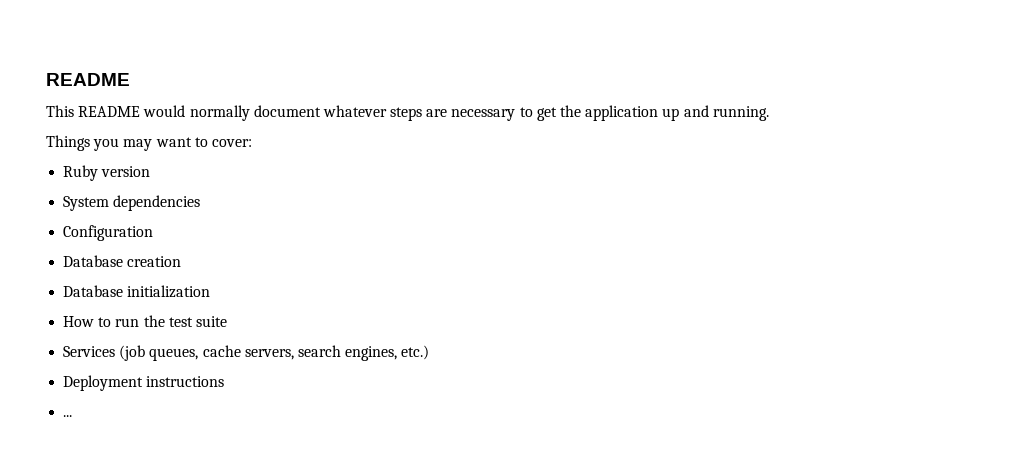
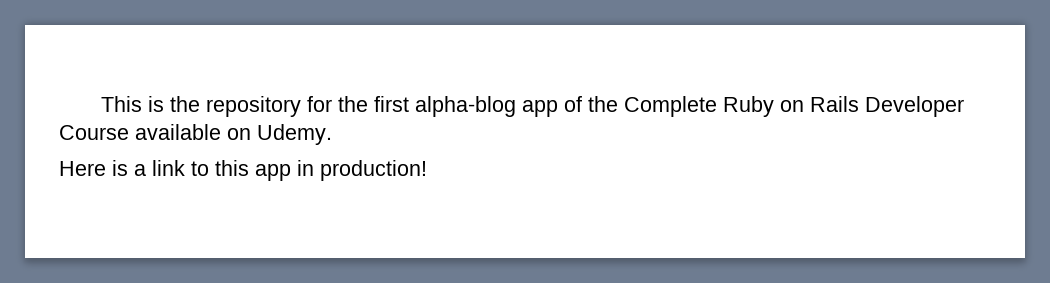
[46,73,130,86] [46,105,769,121] [46,135,252,151] [63,165,151,181] [63,195,201,211] [63,225,154,241] [63,255,182,267] [63,285,211,298] [63,315,227,327] [63,345,430,361] [63,375,225,391] [63,415,73,417] README // This README would normally document whatever steps are necessary to get the application up and running. // Things you may want to cover: // Ruby version // System dependencies // Configuration // Database creation // Database initialization // How to run the test suite // Services (job queues, cache servers, search engines, etc.) // Deployment instructions // ... -> [101,96,965,117] [59,124,332,145] [59,160,427,181] This is the repository for the first alpha-blog app of the Complete Ruby on Rails Developer Course available on Udemy. // Here is a link to this app in production!

